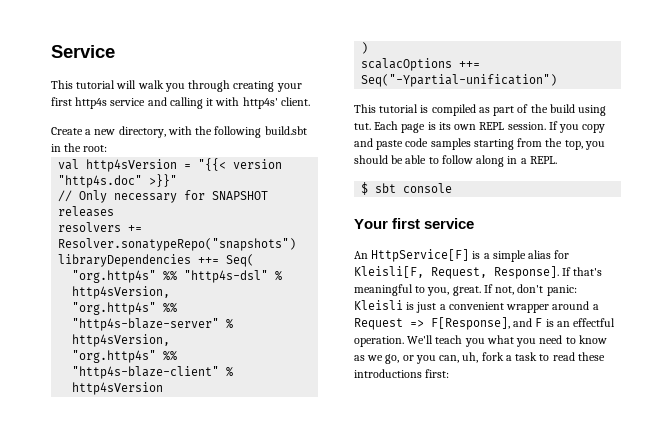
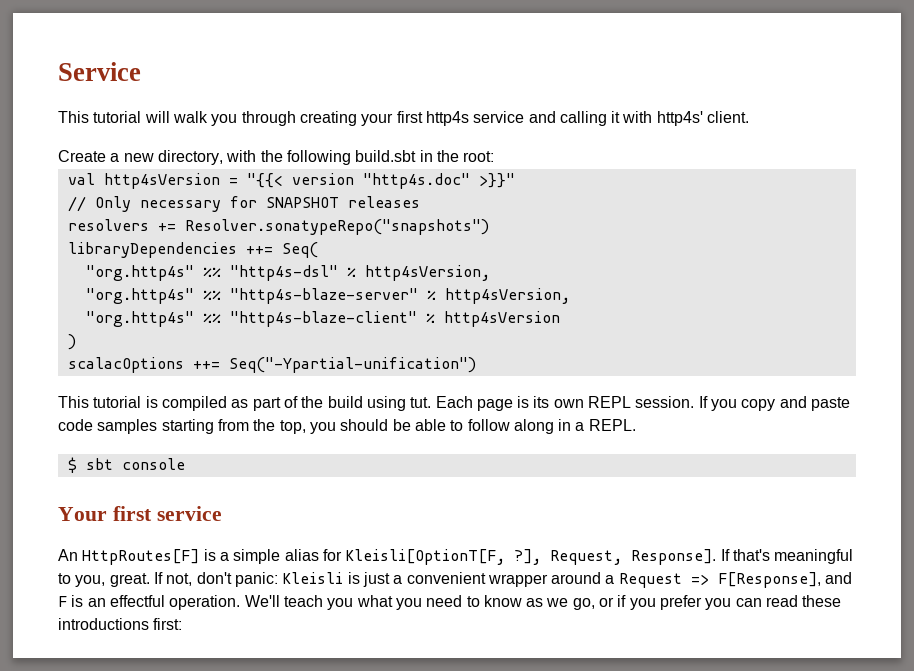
[371,249,470,262] HttpService[F] -> [82,549,200,565] HttpRoutes[F]
[354,266,424,278] Kleisli[F, -> [345,549,542,565] Kleisli[OptionT[F, ?],
[415,352,550,364] you can, uh, fork a task to -> [617,595,762,610] if you prefer you can

